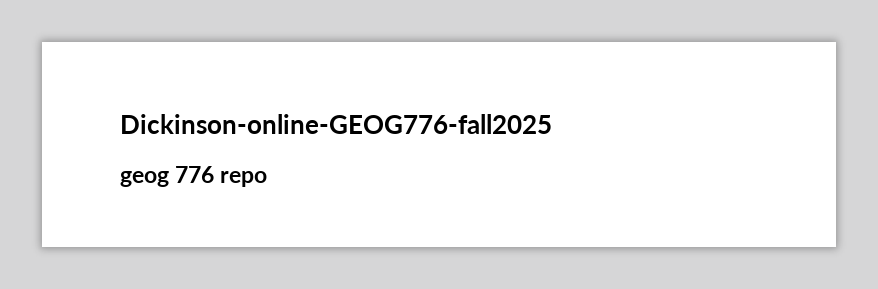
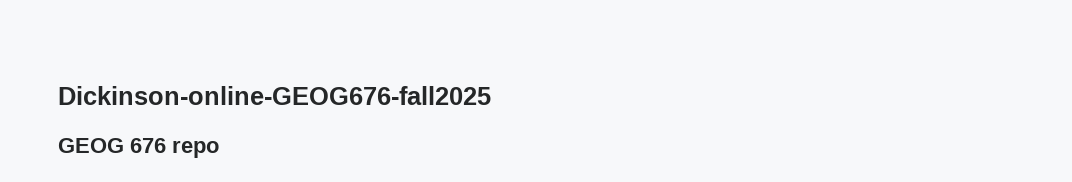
[120,114,552,134] [120,166,215,187] Dickinson-online-GEOG776-fall2025 // geog 776 -> [58,86,491,105] [58,138,166,153] Dickinson-online-GEOG676-fall2025 // GEOG 676

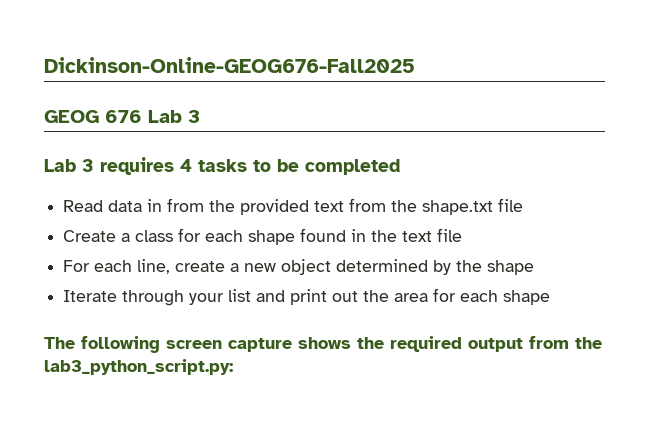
[58,86,491,105] Dickinson-online-GEOG676-fall2025 -> [44,57,415,73] Dickinson-Online-GEOG676-Fall2025
[172,140,219,158] repo -> [148,110,200,123] [44,157,400,175] [63,198,524,215] [63,228,463,245] [63,259,535,275] [63,288,551,306] [44,336,602,353] [44,359,233,375] Lab 3 // Lab 3 requires 4 tasks to be completed // Read data in from the provided text from the shape.txt file // Create a class for each shape found in the text file // For each line, create a new object determined by the shape // Iterate through your list and print out the area for each shape // The following screen capture shows the required output from the lab3_python_script.py:

